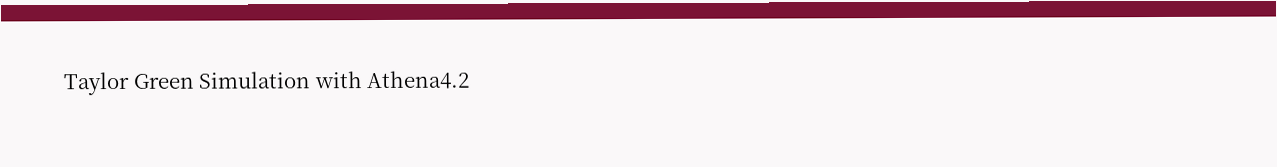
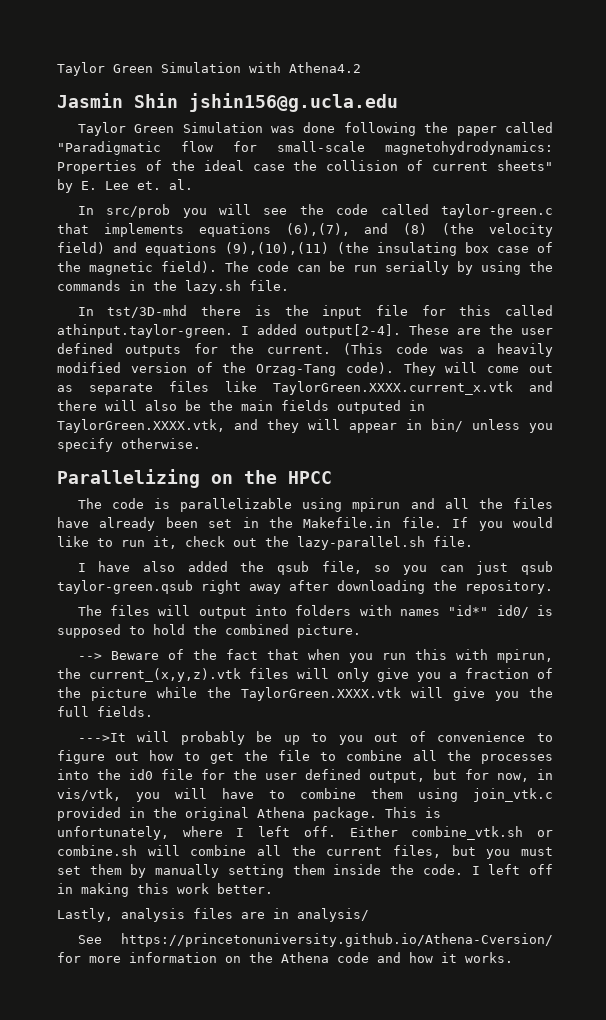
(471, 80) none -> [57,93,398,112] [77,122,553,136] [57,141,553,155] [57,160,554,174] [57,179,193,193] [77,204,553,218] [57,223,553,237] [57,242,553,256] [57,261,553,275] [57,280,289,294] [77,305,553,319] [57,324,553,338] [57,343,554,357] [57,362,553,376] [57,381,553,395] [57,400,425,414] [57,419,553,433] [57,438,201,452] [57,469,332,488] [77,498,553,512] [57,517,553,531] [57,536,473,550] [77,561,553,575] [57,580,553,594] [77,605,553,619] [57,624,361,638] [77,649,553,663] [57,668,553,682] [57,687,553,701] [57,706,153,717] [77,731,553,745] [57,750,553,764] [57,769,553,783] [57,788,553,802] [57,807,441,821] [57,826,553,840] [57,845,553,859] [57,864,554,878] [57,883,273,897] [57,908,369,922] [77,933,553,947] [57,952,513,963] // Jasmin Shin jshin156@g.ucla.edu // Taylor Green Simulation was done following the paper called "Paradigmatic flow for small-scale magnetohydrodynamics: Properties of the ideal case the collision of current sheets" by E. Lee et. al. // In src/prob you will see the code called taylor-green.c that implements equations (6),(7), and (8) (the velocity field) and equations (9),(10),(11) (the insulating box case of the magnetic field). The code can be run serially by using the commands in the lazy.sh file. // In tst/3D-mhd there is the input file for this called athinput.taylor-green. I added output[2-4]. These are the user defined outputs for the current. (This code was a heavily modified version of the Orzag-Tang code). They will come out as separate files like TaylorGreen.XXXX.current_x.vtk and there will also be the main fields outputed in TaylorGreen.XXXX.vtk, and they will appear in bin/ unless you specify otherwise. // Parallelizing on the HPCC // The code is parallelizable using mpirun and all the files have already been set in the Makefile.in file. If you would like to run it, check out the lazy-parallel.sh file. // I have also added the qsub file, so you can just qsub taylor-green.qsub right away after downloading the repository. // The files will output into folders with names "id*" id0/ is supposed to hold the combined picture. // --> Beware of the fact that when you run this with mpirun, the current_(x,y,z).vtk files will only give you a fraction of the picture while the TaylorGreen.XXXX.vtk will give you the full fields. // --->It will probably be up to you out of convenience to figure out how to get the file to combine all the processes into the id0 file for the user defined output, but for now, in vis/vtk, you will have to combine them using join_vtk.c provided in the original Athena package. This is unfortunately, where I left off. Either combine_vtk.sh or combine.sh will combine all the current files, but you must set them by manually setting them inside the code. I left off in making this work better. // Lastly, analysis files are in analysis/ // See https://princetonuniversity.github.io/Athena-Cversion/ for more information on the Athena code and how it works.

